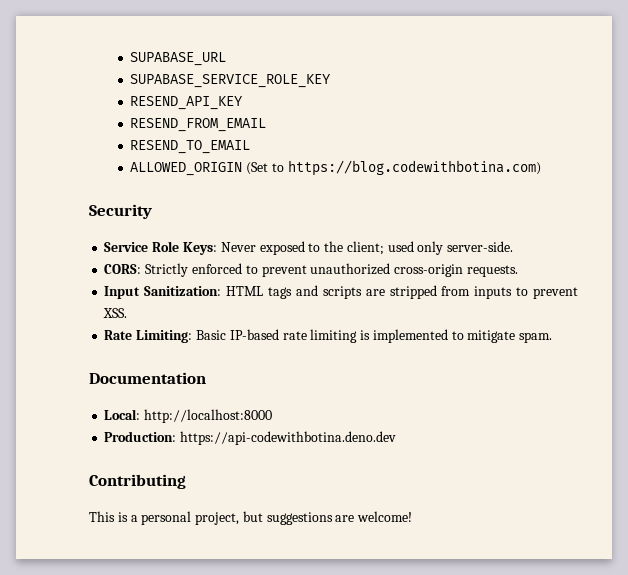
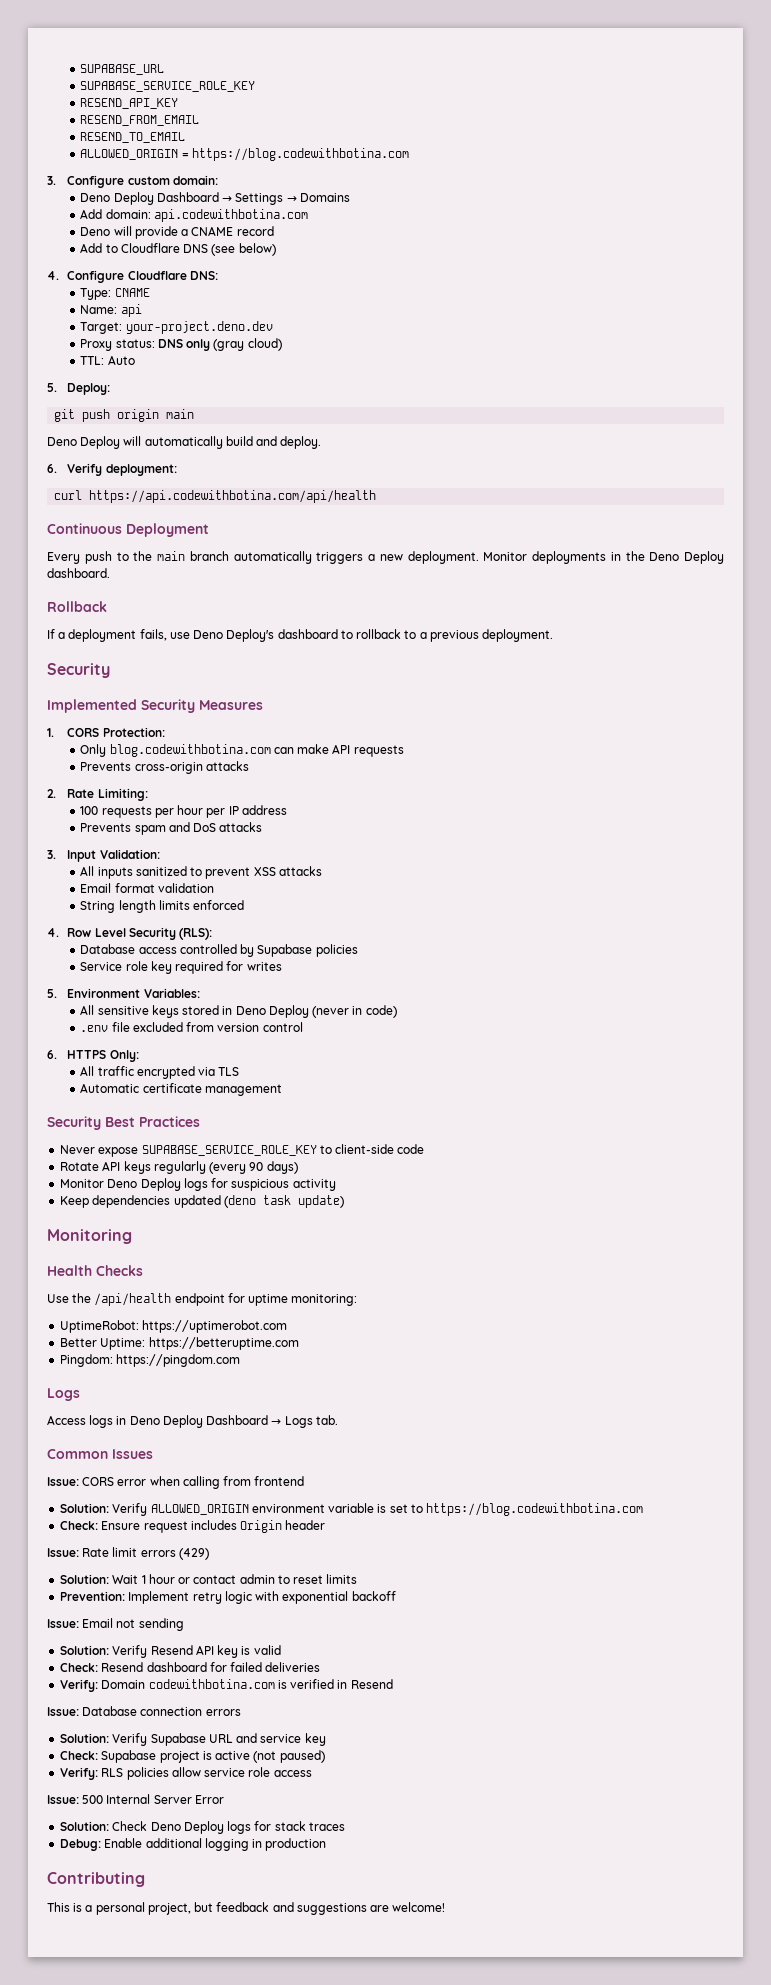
[246,160,541,176] [89,204,152,219] [104,241,514,255] [104,263,518,277] [104,285,578,299] [103,308,128,318] [104,329,553,343] [89,372,206,384] [104,409,273,423] [104,431,397,445] (Set to https://blog.codewithbotina.com) // Security // Service Role Keys: Never exposed to the client; used only server-side. // CORS: Strictly enforced to prevent unauthorized cross-origin requests. // Input Sanitization: HTML tags and scripts are stripped from inputs to prevent XSS. // Rate Limiting: Basic IP-based rate limiting is implemented to mitigate spam. // Documentation // Local: http://localhost:8000 // Production: https://api-codewithbotina.deno.dev -> [181,148,409,161] [47,175,218,188] [80,192,350,205] [80,209,308,222] [80,226,274,239] [80,243,276,256] [47,270,218,283] [80,288,150,300] [80,304,142,317] [80,321,273,334] [80,338,282,351] [80,355,135,365] [47,383,111,395] [54,409,195,422] [47,436,322,449] [47,463,177,476] [54,490,377,503] [47,523,209,537] [47,551,724,564] [47,568,110,578] [47,601,107,612] [47,629,554,642] [47,663,110,678] [47,699,263,713] [47,727,165,737] [80,744,404,757] [80,761,249,774] [47,788,148,801] [80,805,287,818] [80,822,263,835] [47,849,160,862] [80,866,322,879] [80,883,214,893] [80,900,245,913] [47,927,213,940] [80,944,358,957] [80,961,282,974] [47,988,200,998] [80,1005,397,1018] [80,1022,303,1032] [47,1050,139,1062] [80,1066,240,1079] [80,1083,282,1096] [47,1116,200,1130] [60,1144,425,1157] [60,1161,298,1174] [60,1178,336,1191] [60,1195,344,1208] [47,1229,132,1244] [47,1265,143,1276] [47,1293,358,1306] [60,1320,288,1333] [60,1337,299,1350] [60,1354,241,1367] [47,1388,80,1401] [47,1415,338,1428] [47,1449,153,1459] [47,1476,305,1489] [60,1503,644,1516] [60,1520,326,1533] [47,1547,209,1560] [60,1574,358,1584] [60,1591,396,1604] [47,1618,184,1631] [60,1645,281,1658] [60,1662,321,1672] [60,1679,393,1692] [47,1706,241,1716] [60,1733,326,1746] [60,1750,325,1763] [60,1767,312,1780] [47,1794,224,1804] [60,1821,345,1834] [60,1838,327,1851] = https://blog.codewithbotina.com // 3. Configure custom domain: // Deno Deploy Dashboard → Settings → Domains // Add domain: api.codewithbotina.com // Deno will provide a CNAME record // Add to Cloudflare DNS (see below) // 4. Configure Cloudflare DNS: // Type: CNAME // Name: api // Target: your-project.deno.dev // Proxy status: DNS only (gray cloud) // TTL: Auto // 5. Deploy: // git push origin main // Deno Deploy will automatically build and deploy. // 6. Verify deployment: // curl https://api.codewithbotina.com/api/health // Continuous Deployment // Every push to the main branch automatically triggers a new deployment. Monitor deployments in the Deno Deploy dashboard. // Rollback // If a deployment fails, use Deno Deploy's dashboard to rollback to a previous deployment. // Security // Implemented Security Measures // 1. CORS Protection: // Only blog.codewithbotina.com can make API requests // Prevents cross-origin attacks // 2. Rate Limiting: // 100 requests per hour per IP address // Prevents spam and DoS attacks // 3. Input Validation: // All inputs sanitized to prevent XSS attacks // Email format validation // String length limits enforced // 4. Row Level Security (RLS): // Database access controlled by Supabase policies // Service role key required for writes // 5. Environment Variables: // All sensitive keys stored in Deno Deploy (never in code) // .env file excluded from version control // 6. HTTPS Only: // All traffic encrypted via TLS // Automatic certificate management // Security Best Practices // Never expose SUPABASE_SERVICE_ROLE_KEY to client-side code // Rotate API keys regularly (every 90 days) // Monitor Deno Deploy logs for suspicious activity // Keep dependencies updated (deno task update) // Monitoring // Health Checks // Use the /api/health endpoint for uptime monitoring: // UptimeRobot: https://uptimerobot.com // Better Uptime: https://betteruptime.com // Pingdom: https://pingdom.com // Logs // Access logs in Deno Deploy Dashboard → Logs tab. // Common Issues // Issue: CORS error when calling from frontend // Solution: Verify ALLOWED_ORIGIN environment variable is set to https://blog.codewithbotina.com // Check: Ensure request includes Origin header // Issue: Rate limit errors (429) // Solution: Wait 1 hour or contact admin to reset limits // Prevention: Implement retry logic with exponential backoff // Issue: Email not sending // Solution: Verify Resend API key is valid // Check: Resend dashboard for failed deliveries // Verify: Domain codewithbotina.com is verified in Resend // Issue: Database connection errors // Solution: Verify Supabase URL and service key // Check: Supabase project is active (not paused) // Verify: RLS policies allow service role access // Issue: 500 Internal Server Error // Solution: Check Deno Deploy logs for stack traces // Debug: Enable additional logging in production
(263, 516) none -> [216,1902,294,1912] feedback and

